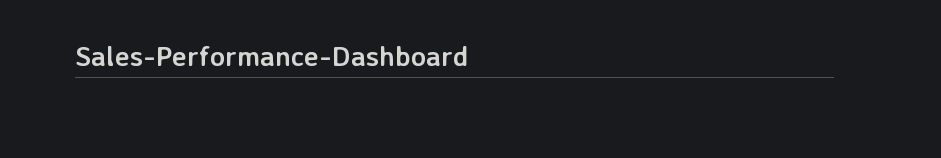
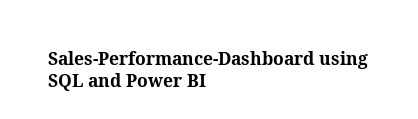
(468, 56) none -> [319,51,368,69] [48,73,206,91] using SQL and Power BI

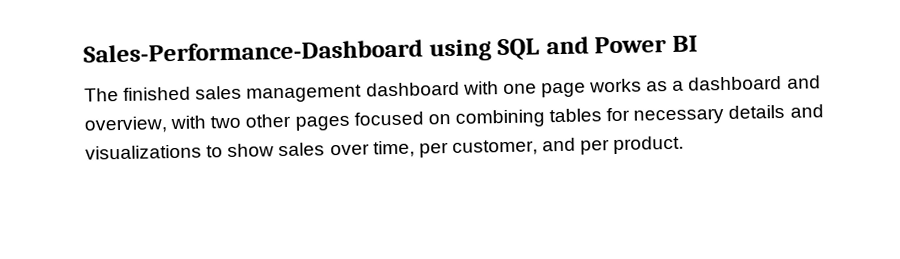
(206, 80) none -> [84,75,821,103] [84,104,824,134] [85,135,685,160] // The finished sales management dashboard with one page works as a dashboard and overview, with two other pages focused on combining tables for necessary details and visualizations to show sales over time, per customer, and per product.

